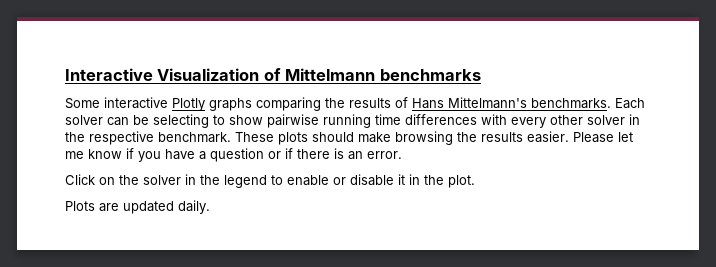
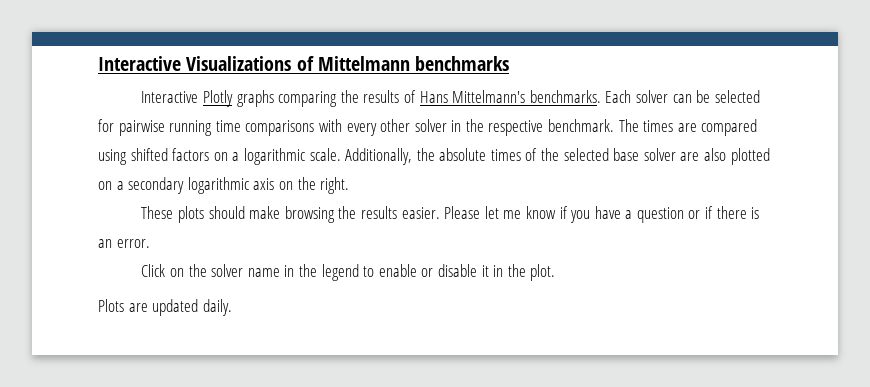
[65,68,260,81] Interactive Visualization -> [98,56,292,71] Interactive Visualizations
[65,97,168,109] Some interactive -> [141,91,199,103] Interactive
[153,114,263,128] selecting to show -> [714,90,760,103] [98,119,114,132] selected for
[405,114,477,125] differences -> [245,120,315,136] comparisons
(231, 137) none -> [618,119,758,136] [98,148,770,165] [98,177,350,194] The times are compared using shifted factors on a logarithmic scale. Additionally, the absolute times of the selected base solver are also plotted on a secondary logarithmic axis on the right. //
(181, 180) none -> [247,268,280,277] name

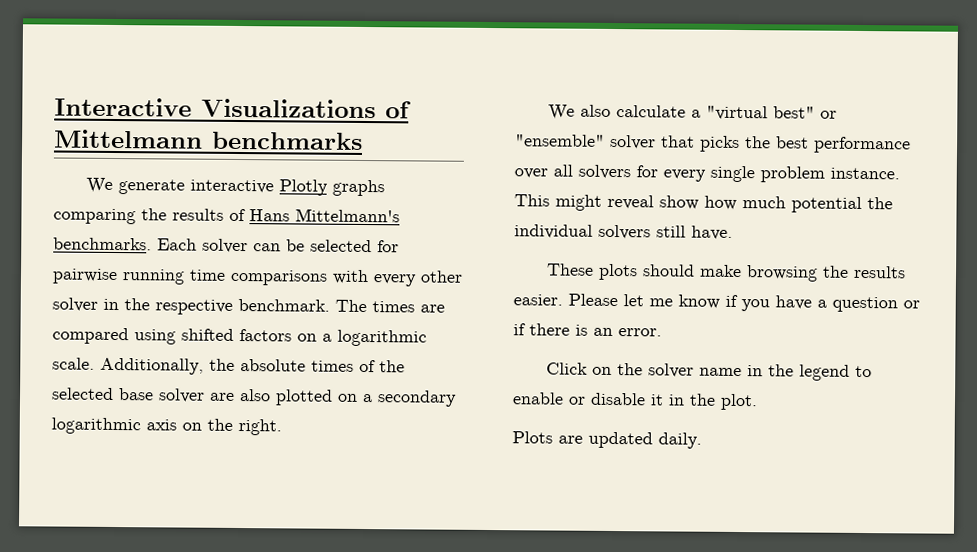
[141,91,199,103] Interactive -> [86,177,275,195] We generate interactive
(350, 185) none -> [548,104,838,121] [515,134,911,154] [514,164,900,183] [514,194,893,213] [514,224,733,240] // We also calculate a "virtual best" or "ensemble" solver that picks the best performance over all solvers for every single problem instance. This might reveal show how much potential the individual solvers still have.

